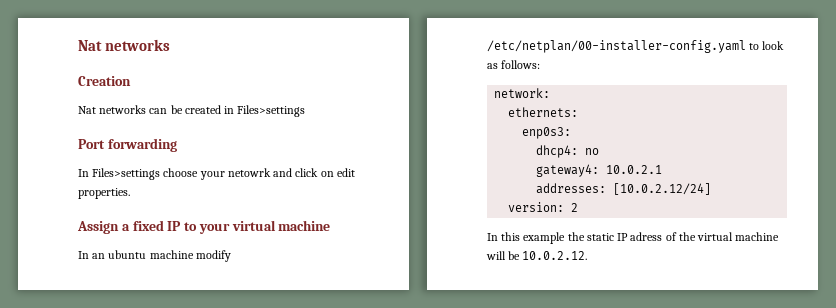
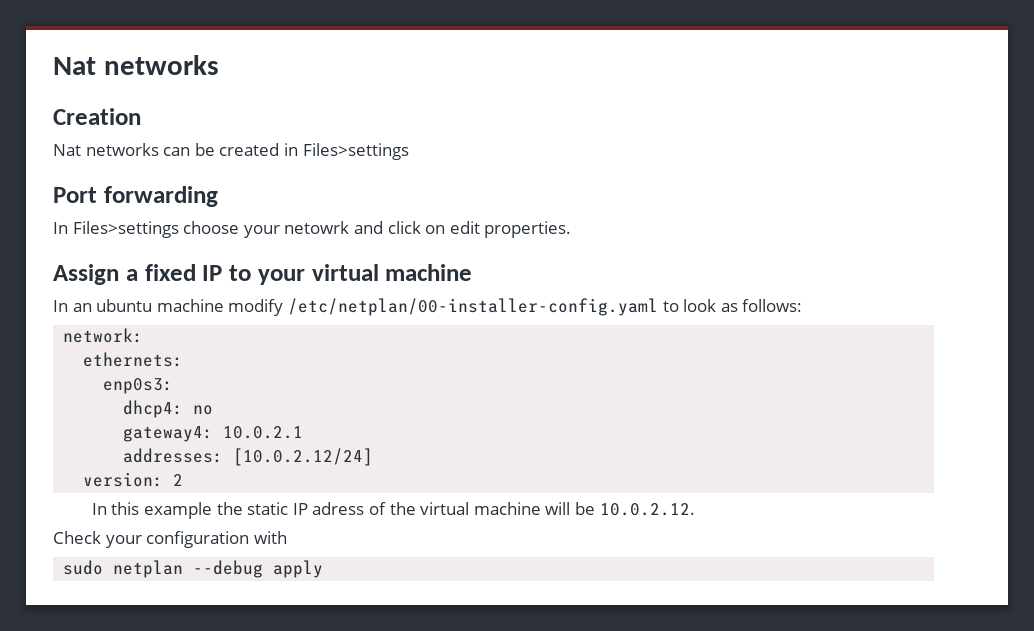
(588, 255) none -> [53,531,287,548] [63,560,324,578] // Check your configuration with // sudo netplan --debug apply

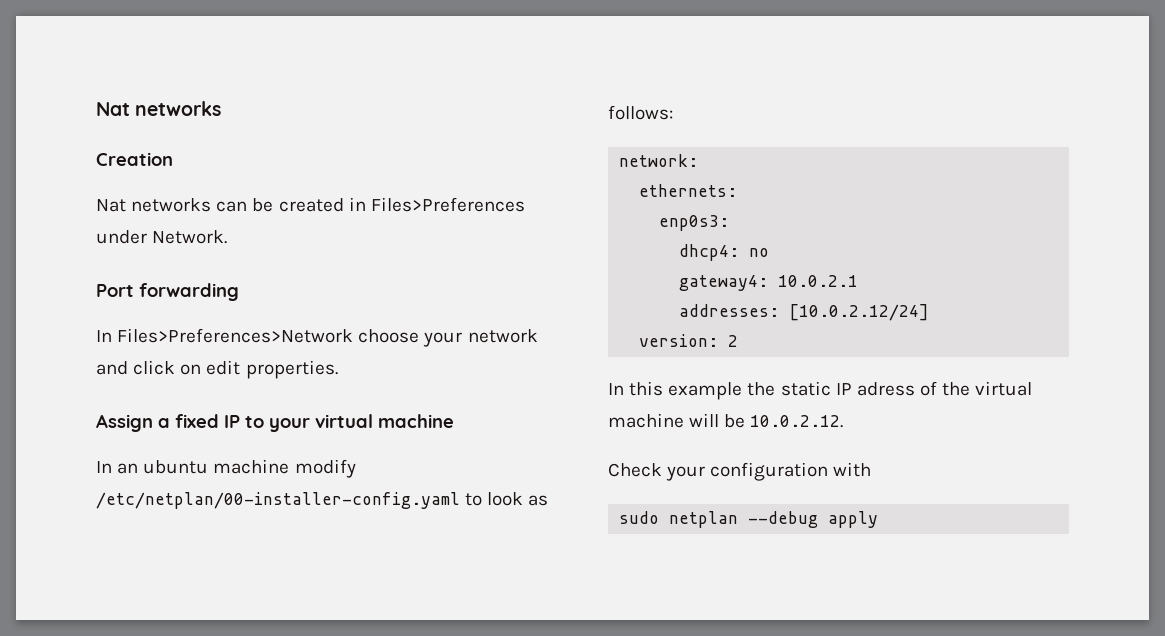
[302,143,409,160] Files>settings -> [370,197,525,212] [96,230,228,244] Files>Preferences under Network.
[72,221,179,238] Files>settings -> [117,328,354,343] Files>Preferences>Network
[284,221,350,234] netowrk -> [467,329,538,343] network

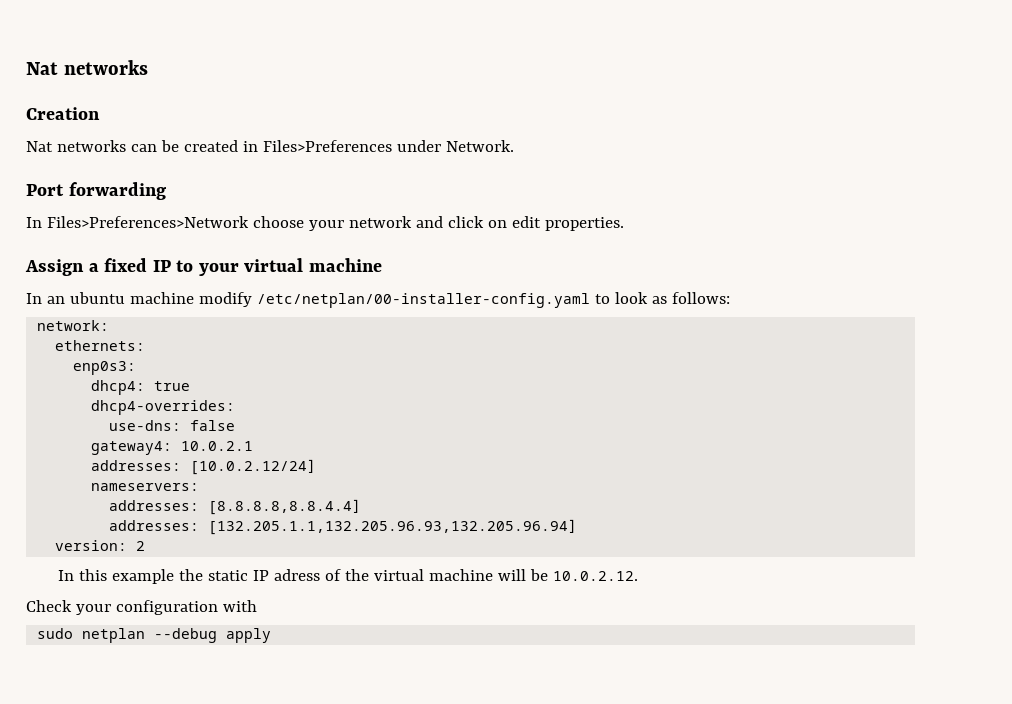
[749,248,770,257] no -> [154,381,191,391] [91,400,236,415] [109,420,236,431] true // dhcp4-overrides: // use-dns: false
(930, 312) none -> [91,483,200,491] [109,499,362,515] [109,519,578,535] // nameservers: // addresses: [8.8.8.8,8.8.4.4] // addresses: [132.205.1.1,132.205.96.93,132.205.96.94]

